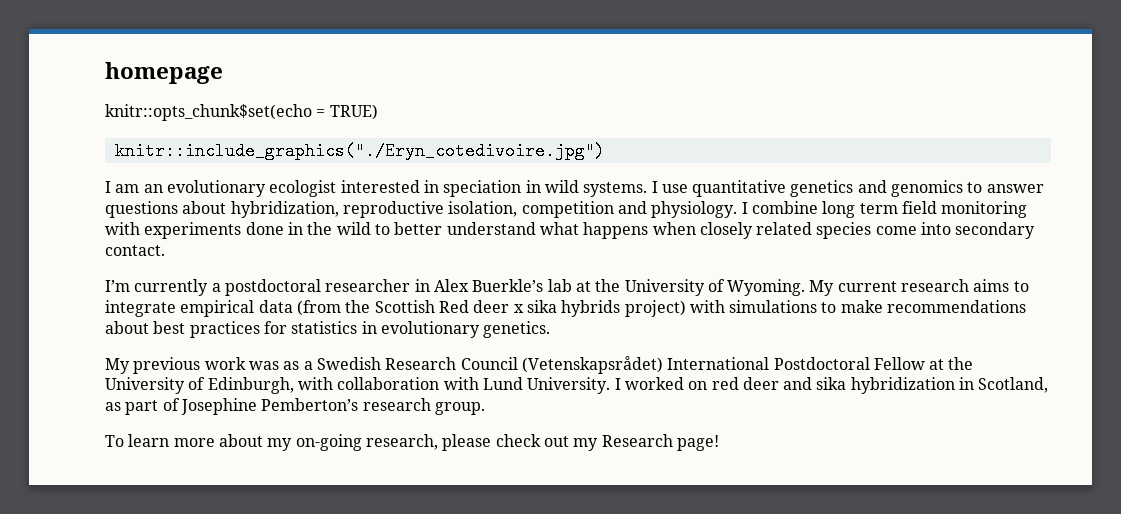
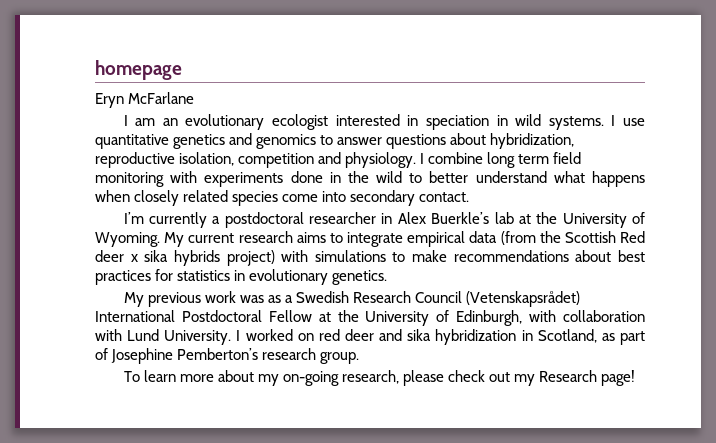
[105,104,378,121] [114,142,605,160] knitr::opts_chunk$set(echo = TRUE) // knitr::include_graphics("./Eryn_cotedivoire.jpg") -> [95,92,195,108] Eryn McFarlane

